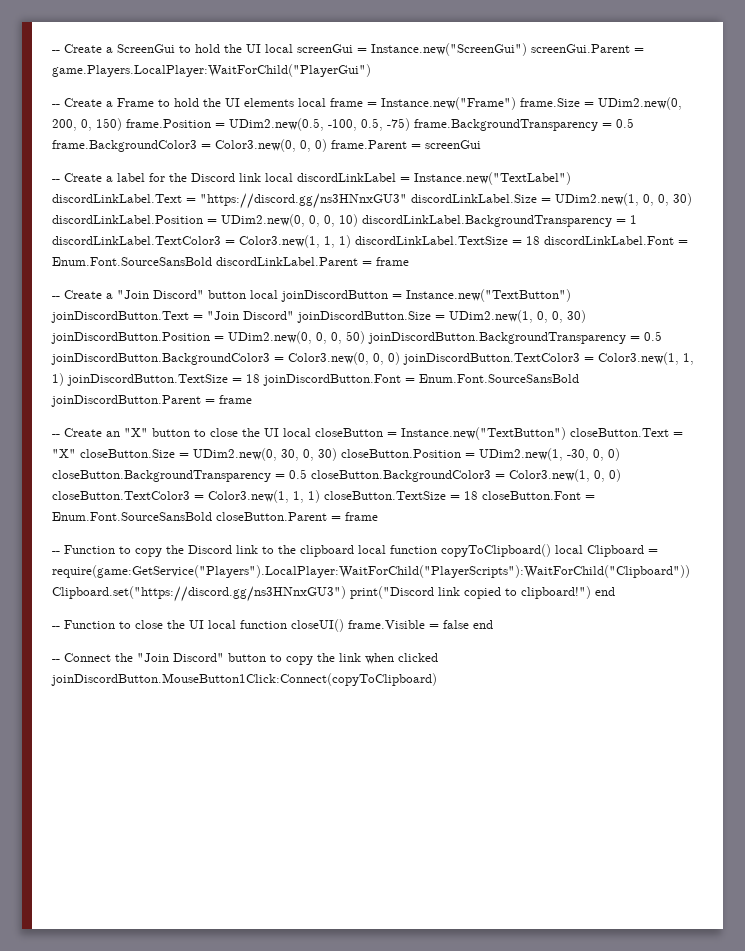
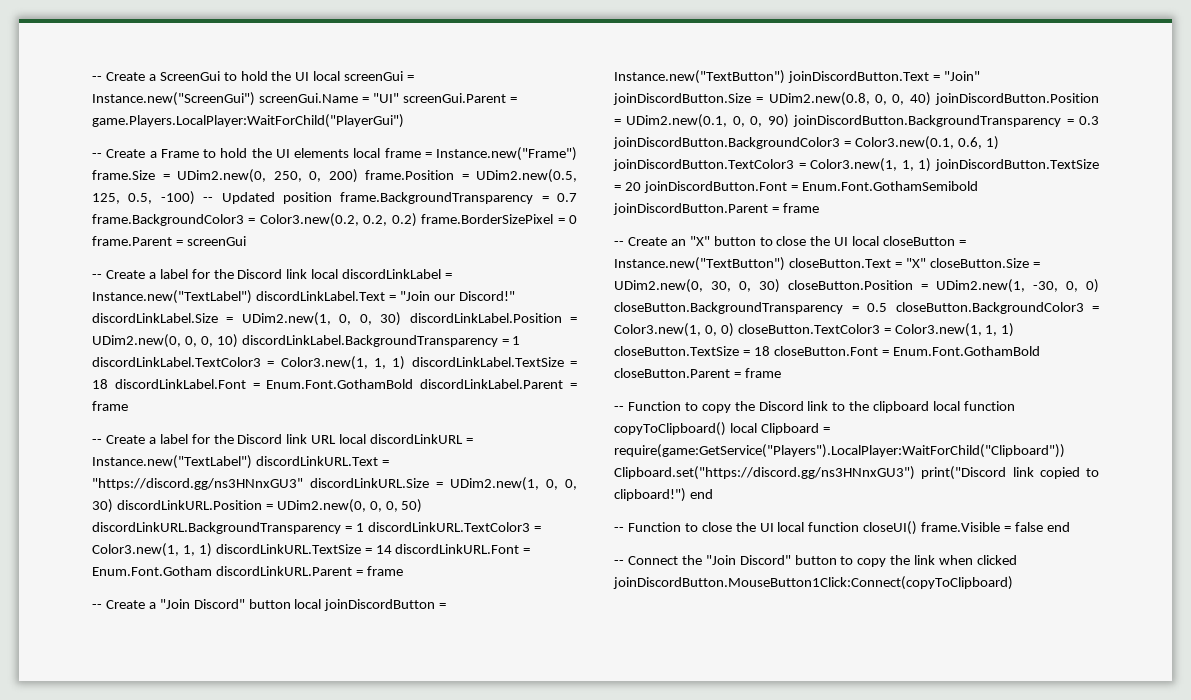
(527, 49) none -> [258,93,399,103] screenGui.Name = "UI"
[52,118,410,131] 200, 0, 150) frame.Position = UDim2.new(0.5, -100, 0.5, -75) -> [273,169,577,183] [92,191,332,205] 250, 0, 200) frame.Position = UDim2.new(0.5, 125, 0.5, -100) -- Updated position
[616,118,634,128] 0.5 -> [557,193,577,202] 0.7
[215,139,327,152] Color3.new(0, 0, 0) -> [259,213,578,227] Color3.new(0.2, 0.2, 0.2) frame.BorderSizePixel = 0
[200,193,407,209] "https://discord.gg/ns3HNnxGU3" -> [399,291,515,301] "Join our Discord!"
[52,257,212,266] Enum.Font.SourceSansBold -> [266,379,414,389] Enum.Font.GothamBold
(409, 261) none -> [92,434,474,444] [92,455,389,469] [92,477,577,491] [92,499,423,513] [92,522,541,534] [92,543,531,557] [92,566,403,576] // -- Create a label for the Discord link URL local discordLinkURL = Instance.new("TextLabel") discordLinkURL.Text = "https://discord.gg/ns3HNnxGU3" discordLinkURL.Size = UDim2.new(1, 0, 0, 30) discordLinkURL.Position = UDim2.new(0, 0, 0, 50) discordLinkURL.BackgroundTransparency = 1 discordLinkURL.TextColor3 = Color3.new(1, 1, 1) discordLinkURL.TextSize = 14 discordLinkURL.Font = Enum.Font.Gotham discordLinkURL.Parent = frame
[207,311,294,320] "Join Discord" -> [943,71,980,81] "Join"
[449,310,586,323] UDim2.new(1, 0, 0, 30) -> [768,92,931,106] UDim2.new(0.8, 0, 0, 40)
[228,331,365,344] UDim2.new(0, 0, 0, 50) -> [626,114,789,128] UDim2.new(0.1, 0, 0, 90)
[644,331,662,341] 0.5 -> [1079,116,1099,125] 0.3
[288,352,400,365] Color3.new(0, 0, 0) -> [854,136,999,150] Color3.new(0.1, 0.6, 1)
[246,374,260,383] 18 -> [624,182,641,191] 20
[419,374,579,383] Enum.Font.SourceSansBold -> [801,181,978,191] Enum.Font.GothamSemibold
[52,512,212,521] Enum.Font.SourceSansBold -> [892,346,1040,356] Enum.Font.GothamBold
[52,565,690,578] require(game:GetService("Players").LocalPlayer:WaitForChild("PlayerScripts"):WaitForChild("Clipboard")) -> [614,444,1065,458] require(game:GetService("Players").LocalPlayer:WaitForChild("Clipboard"))

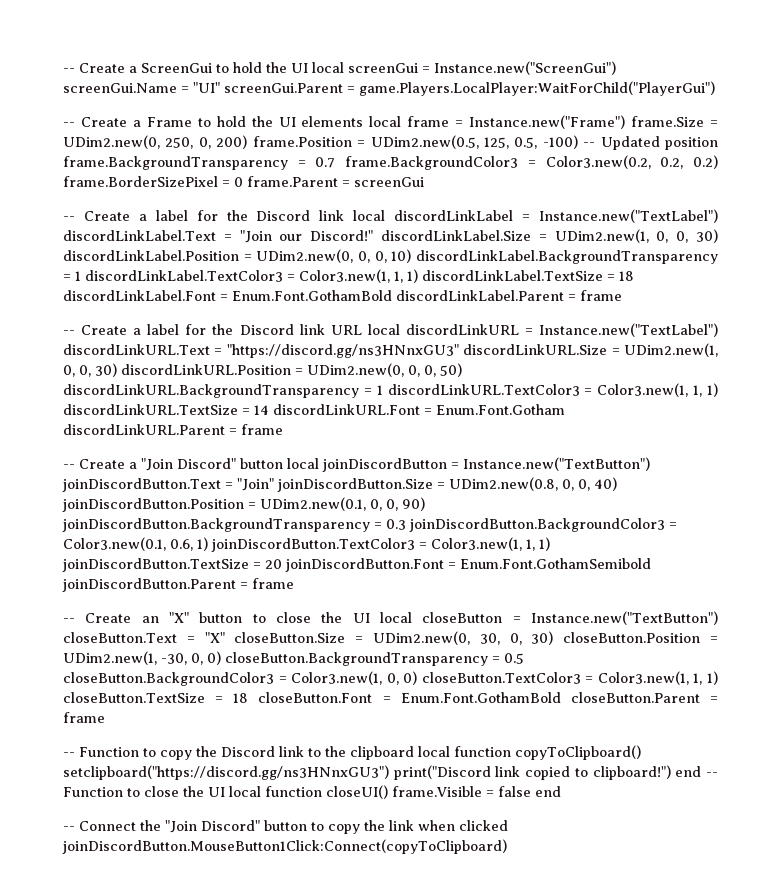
[729,423,830,435] [614,444,1065,458] [614,466,915,480] local Clipboard = require(game:GetService("Players").LocalPlayer:WaitForChild("Clipboard")) Clipboard.set("https://discord.gg/ns3HNnxGU3") -> [63,765,389,780] setclipboard("https://discord.gg/ns3HNnxGU3")
(713, 494) // -> (702, 771) none

